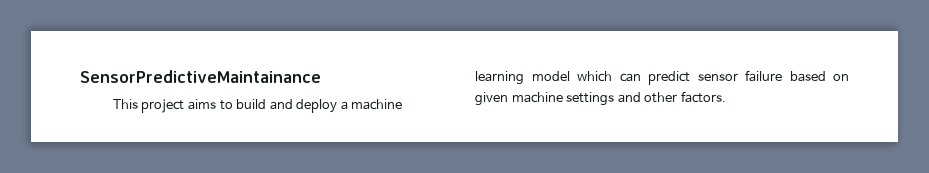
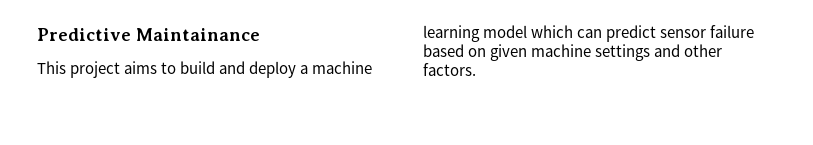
[80,70,321,83] SensorPredictiveMaintainance -> [37,28,260,41] Predictive Maintainance

